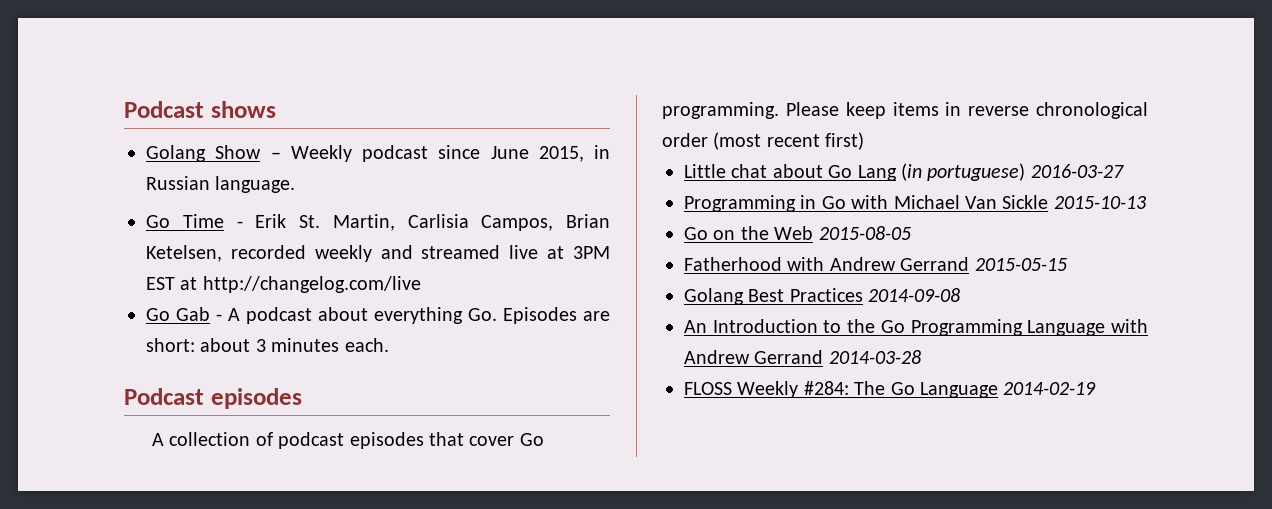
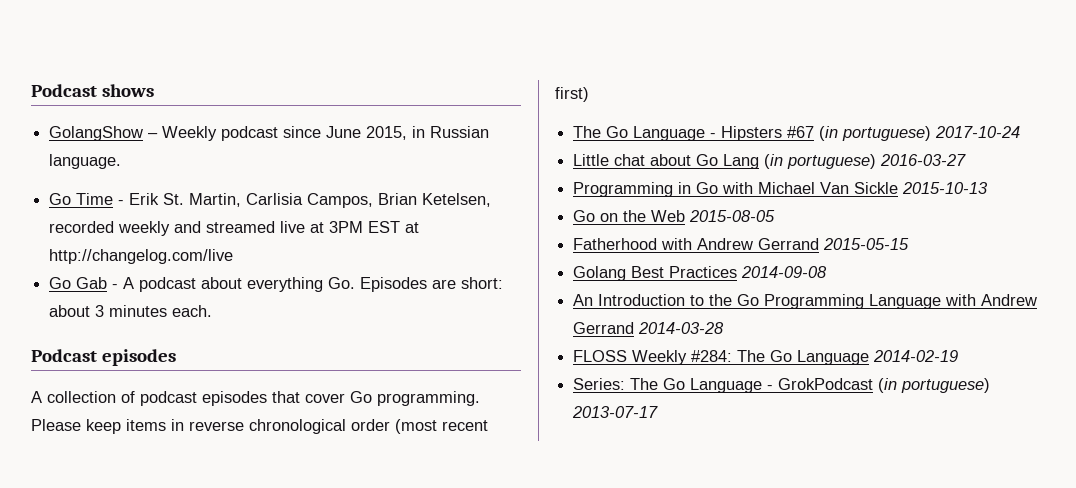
[146,145,262,162] Golang Show -> [49,126,144,141] GolangShow
(865, 141) none -> [573,126,1021,141] // The Go Language - Hipsters #67 (in portuguese) 2017-10-24
(1097, 388) none -> [573,378,991,393] [572,406,659,418] // Series: The Go Language - GrokPodcast (in portuguese) 2013-07-17

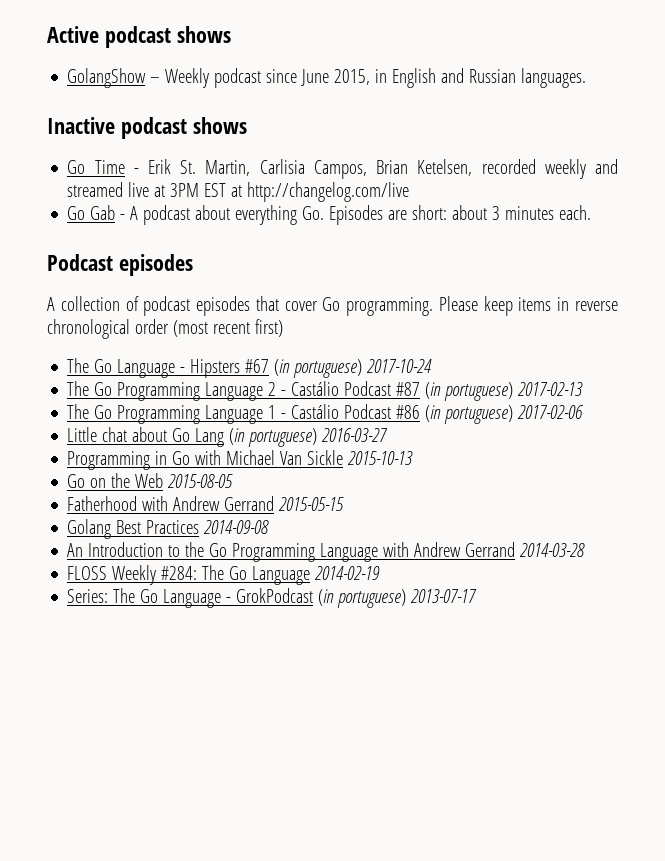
[31,84,97,97] Podcast -> [47,26,171,48] Active podcast
[430,126,490,138] [49,154,122,169] Russian language. -> [392,68,587,88] [47,117,247,139] English and Russian languages. // Inactive podcast shows
(1021, 132) none -> [67,381,584,401] [67,404,584,424] // The Go Programming Language 2 - Castálio Podcast #87 (in portuguese) 2017-02-13 // The Go Programming Language 1 - Castálio Podcast #86 (in portuguese) 2017-02-06

